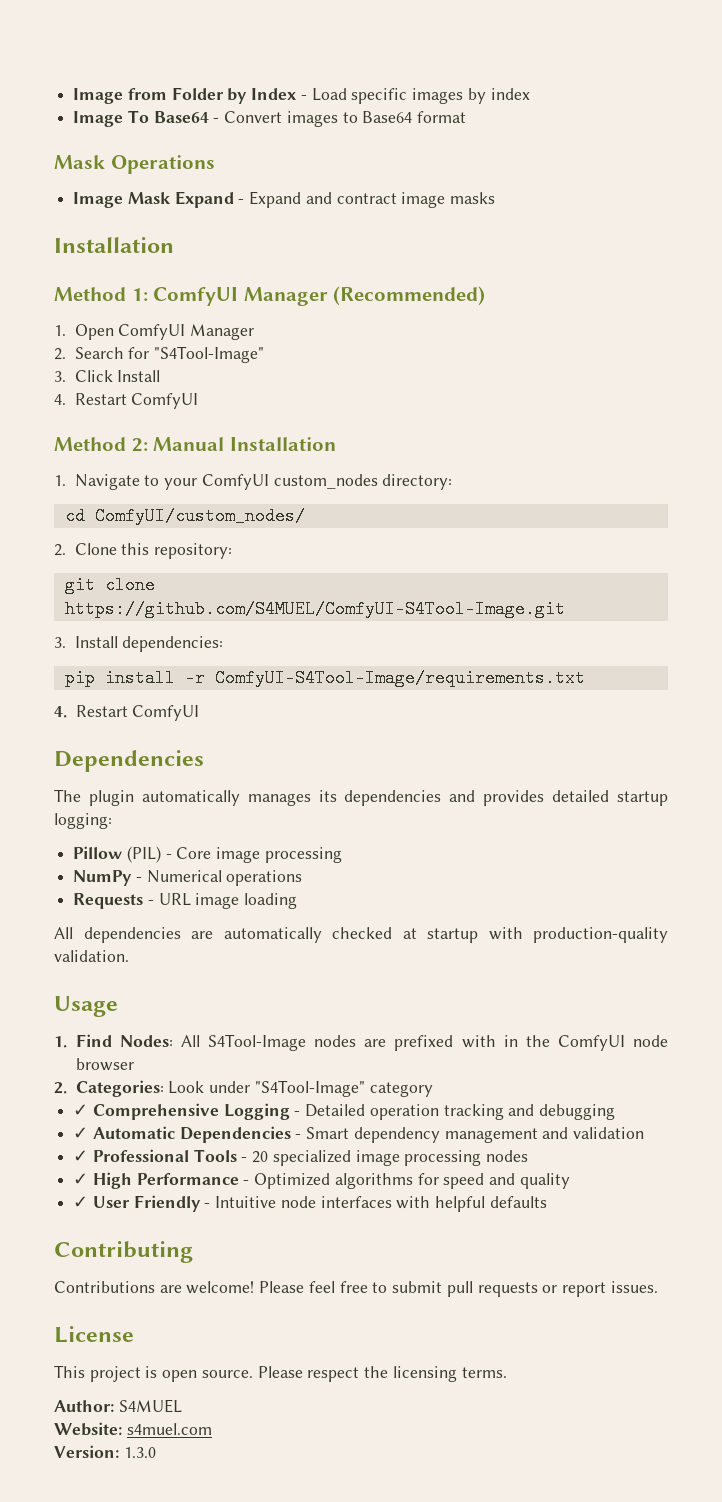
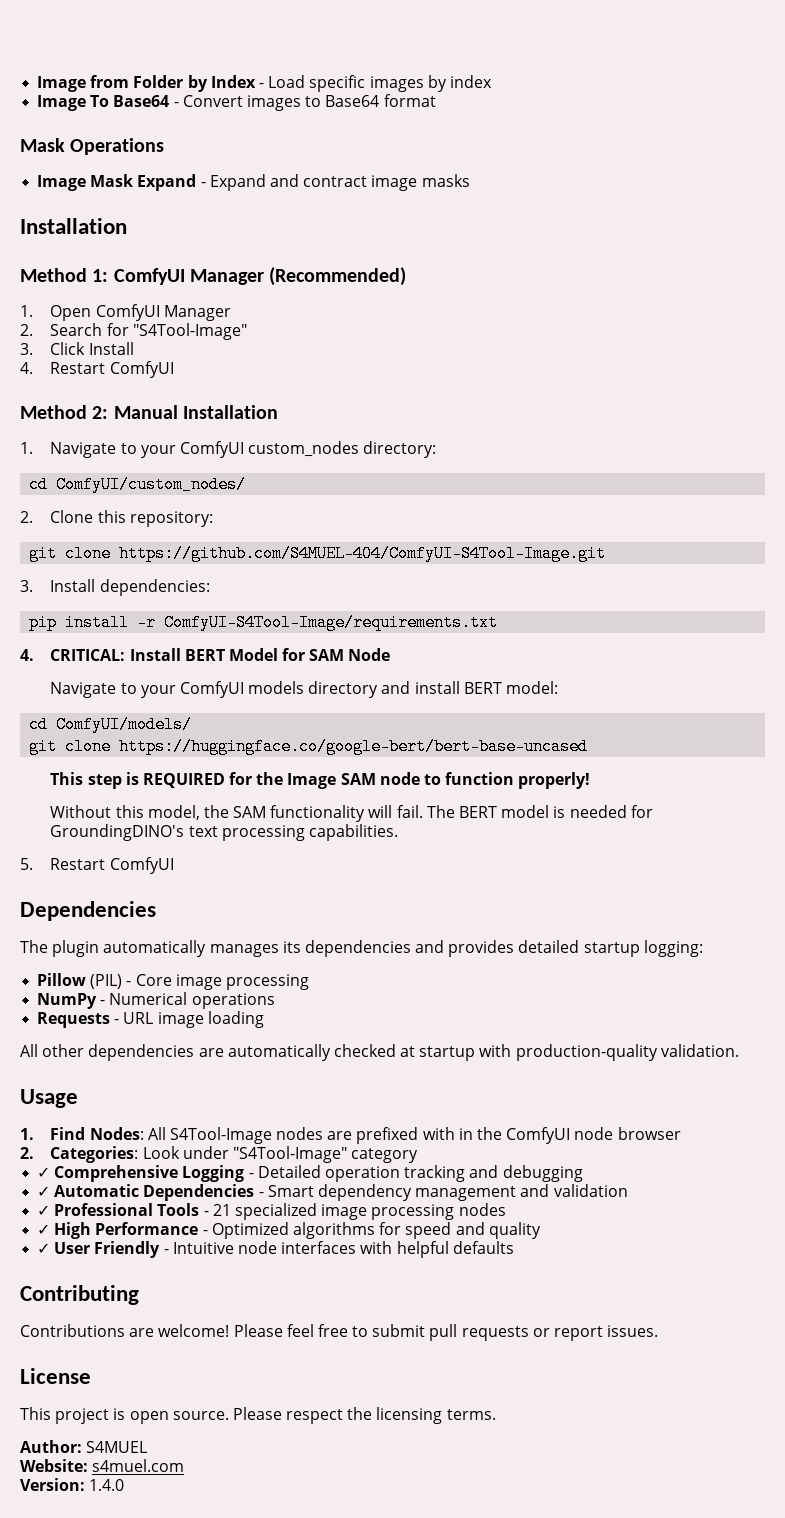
[64,600,565,618] https://github.com/S4MUEL/ComfyUI-S4Tool-Image.git -> [119,545,607,562] https://github.com/S4MUEL-404/ComfyUI-S4Tool-Image.git
(67, 712) none -> [50,648,391,661] [50,681,559,698] [29,716,193,733] [29,738,589,755] [50,772,591,789] [50,805,653,822] [50,824,398,841] [20,858,33,870] CRITICAL: Install BERT Model for SAM Node // Navigate to your ComfyUI models directory and install BERT model: // cd ComfyUI/models/ // git clone https://huggingface.co/google-bert/bert-base-uncased // This step is REQUIRED for the Image SAM node to function properly! // Without this model, the SAM functionality will fail. The BERT model is needed for GroundingDINO's text processing capabilities. // 5.
(73, 933) none -> [42,1044,85,1057] other
[252,1151,269,1163] 20 -> [212,1204,231,1216] 21
[123,1447,156,1458] 1.3.0 -> [89,1479,125,1491] 1.4.0

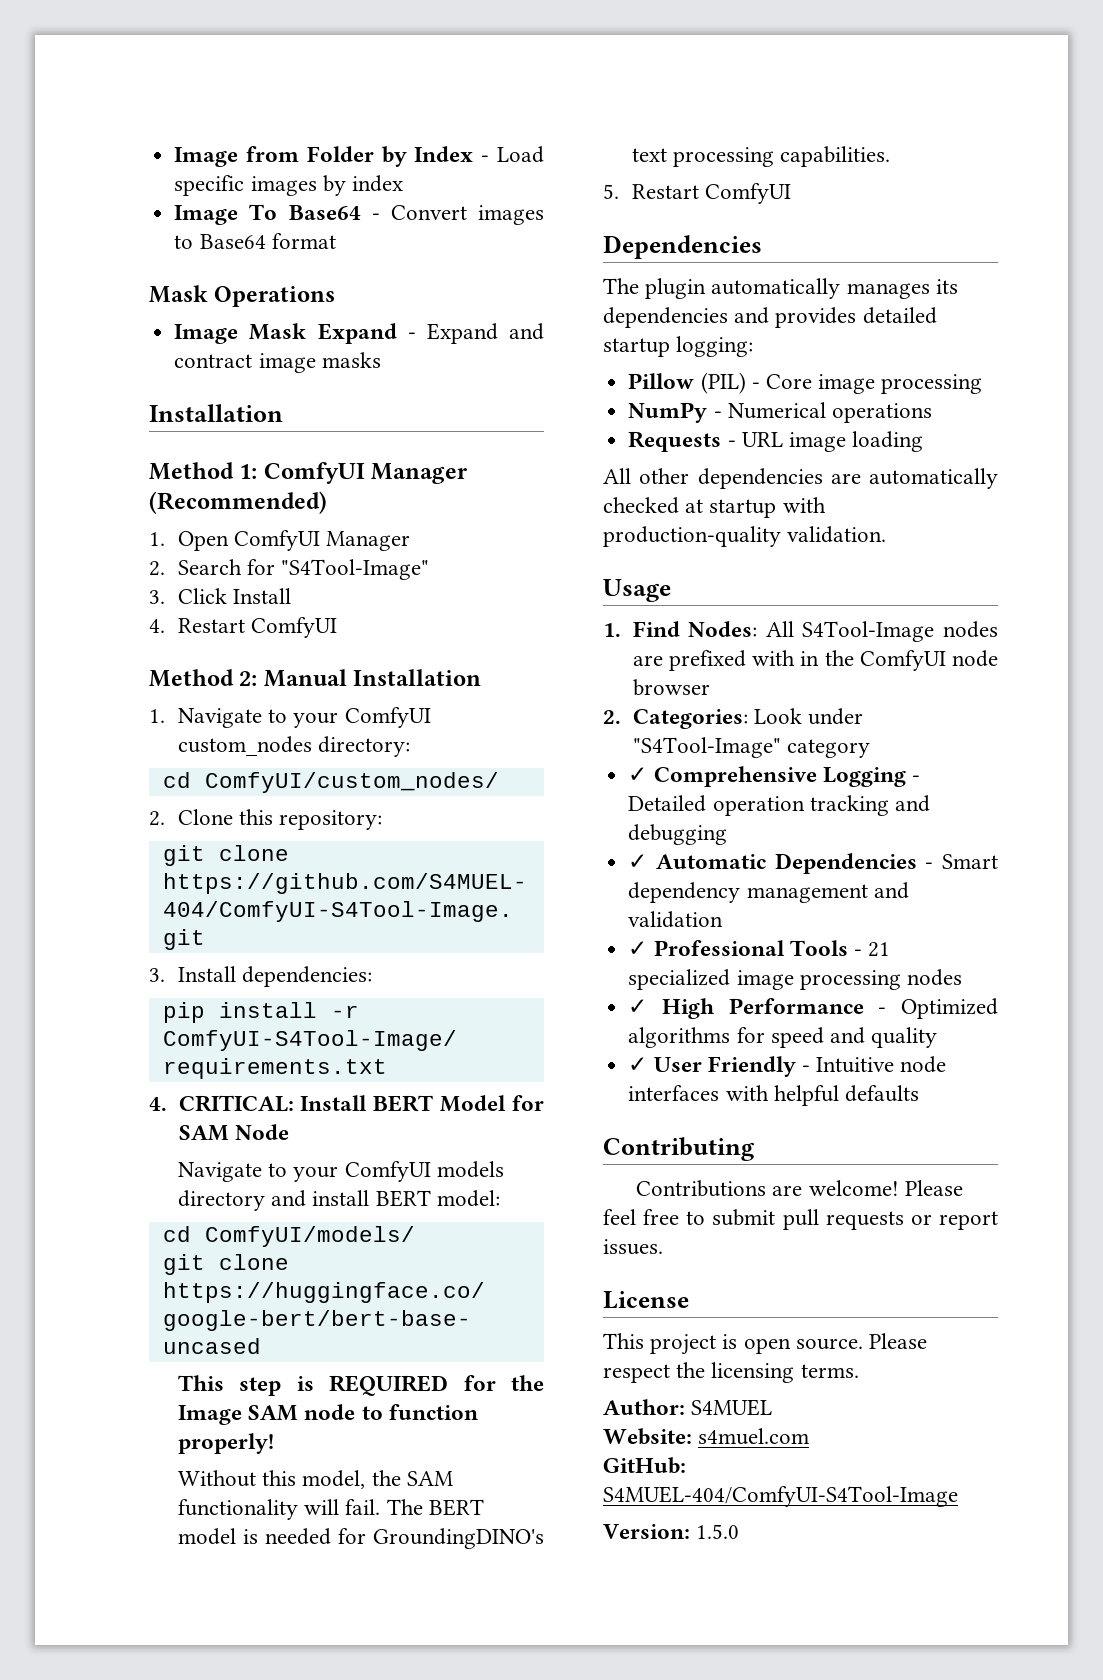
(185, 1465) none -> [603,1457,686,1474] [603,1486,958,1507] // GitHub: S4MUEL-404/ComfyUI-S4Tool-Image
[89,1479,125,1491] 1.4.0 -> [696,1524,740,1539] 1.5.0

